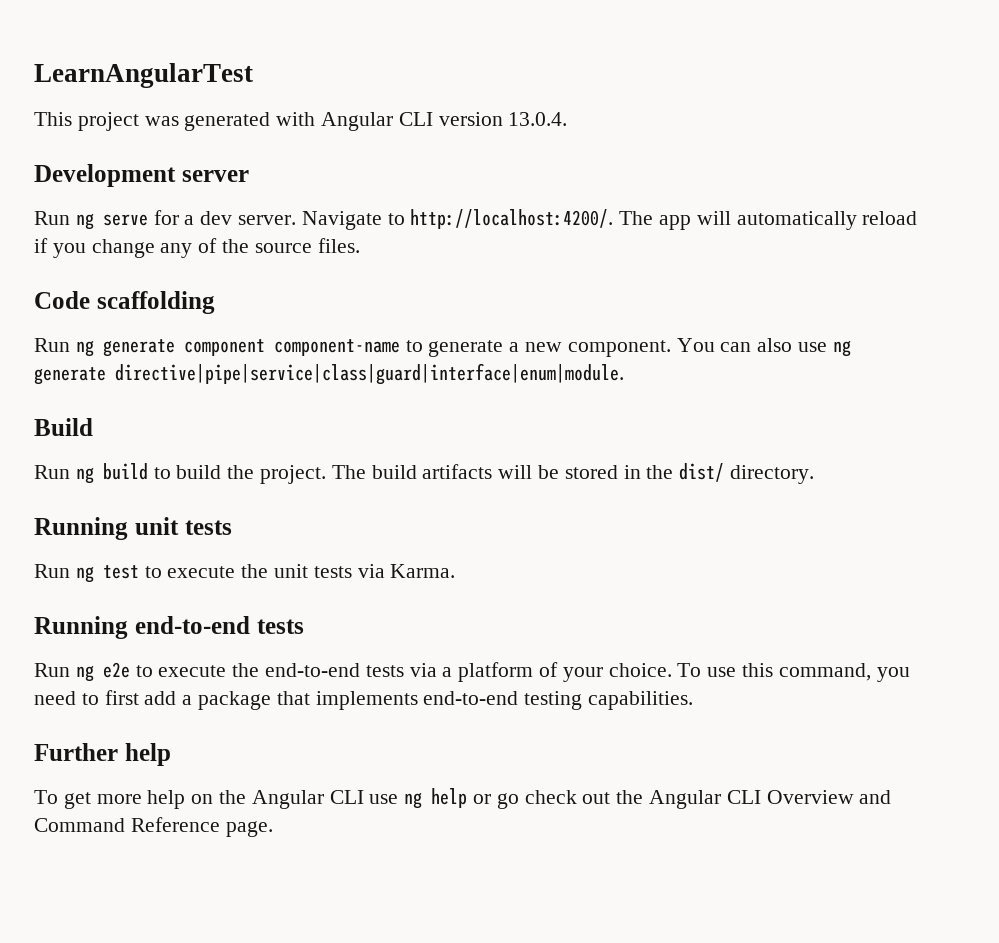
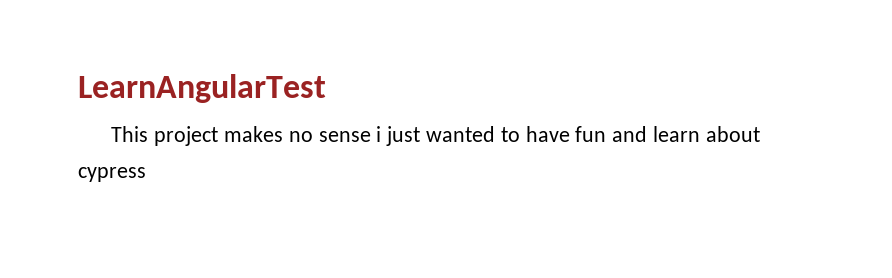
[144,112,568,131] [34,164,249,187] [34,209,918,230] [34,238,360,258] [34,291,215,314] [34,338,851,357] [34,363,624,385] [34,418,93,436] [34,463,815,484] [34,517,232,540] [34,564,456,583] [34,616,304,639] [34,662,910,682] [34,690,694,710] [34,743,171,766] [34,788,892,809] [34,817,273,837] was generated with Angular CLI version 13.0.4. // Development server // Run ng serve for a dev server. Navigate to http://localhost:4200/. The app will automatically reload if you change any of the source files. // Code scaffolding // Run ng generate component component-name to generate a new component. You can also use ng generate directive|pipe|service|class|guard|interface|enum|module. // Build // Run ng build to build the project. The build artifacts will be stored in the dist/ directory. // Running unit tests // Run ng test to execute the unit tests via Karma. // Running end-to-end tests // Run ng e2e to execute the end-to-end tests via a platform of your choice. To use this command, you need to first add a package that implements end-to-end testing capabilities. // Further help // To get more help on the Angular CLI use ng help or go check out the Angular CLI Overview and Command Reference page. -> [223,126,760,146] [78,167,146,182] makes no sense i just wanted to have fun and learn about cypress

